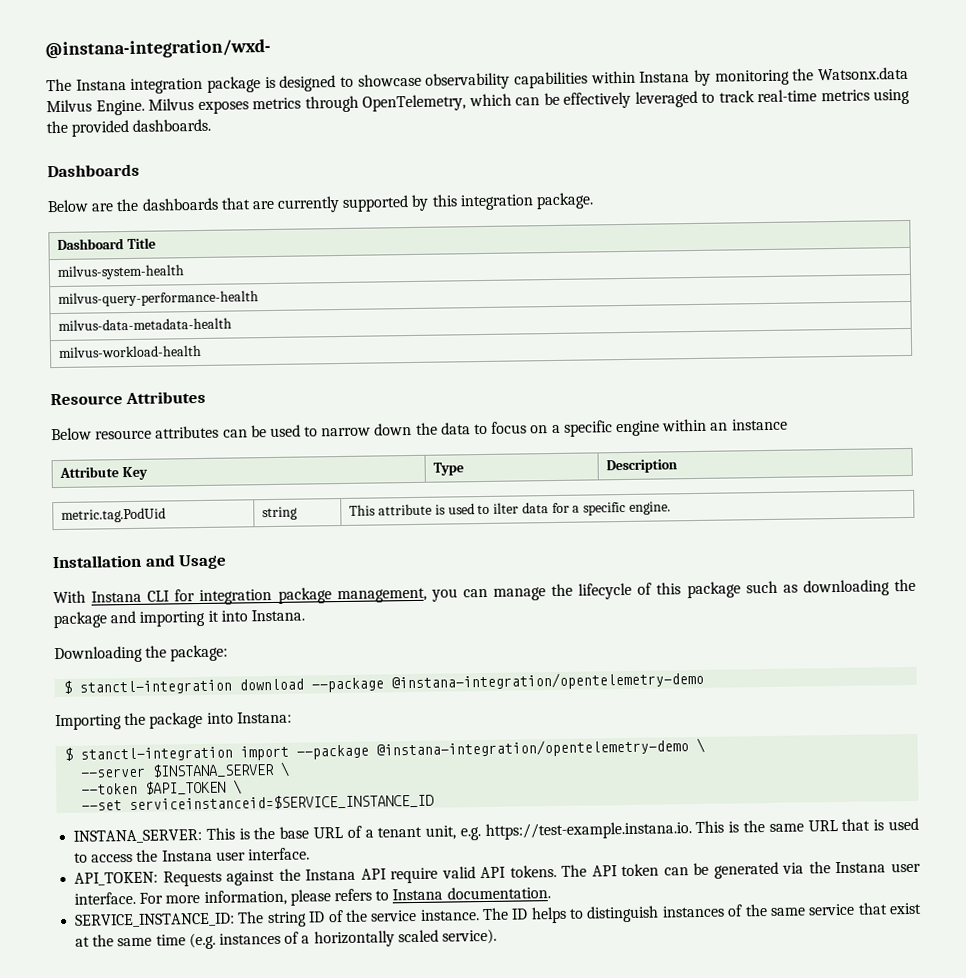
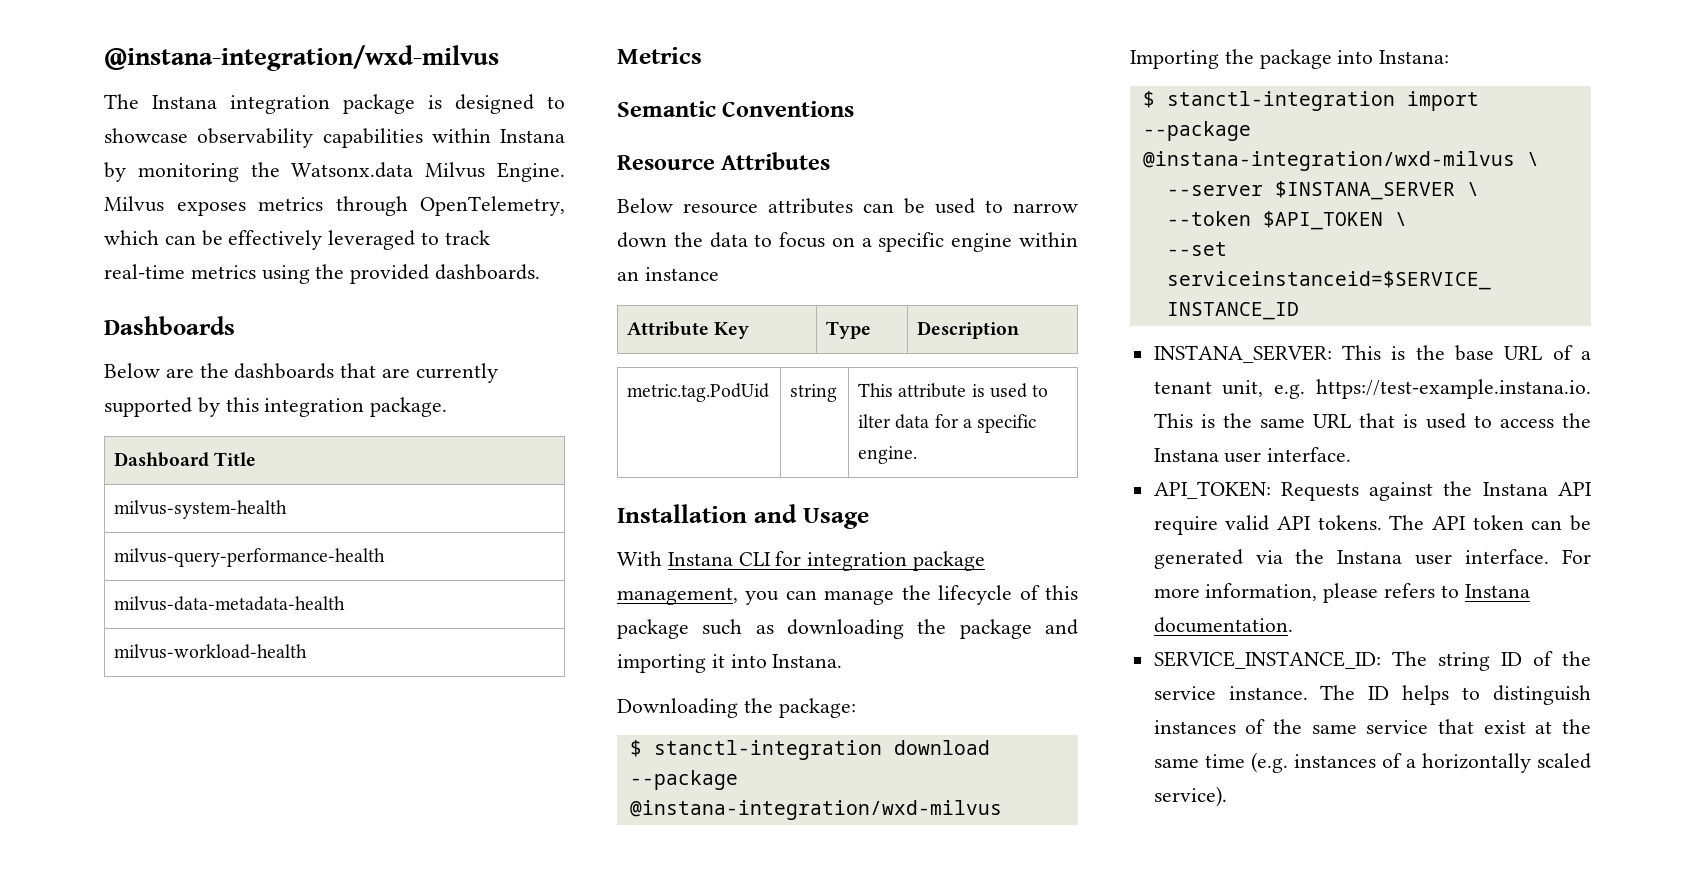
[45,38,271,60] @instana-integration/wxd- -> [104,45,499,71] @instana-integration/wxd-milvus
(203, 351) none -> [617,47,702,64] [617,101,855,117] // Metrics // Semantic Conventions
[391,670,705,692] @instana-integration/opentelemetry-demo -> [629,800,1002,820] @instana-integration/wxd-milvus
[376,738,690,759] @instana-integration/opentelemetry-demo -> [1142,151,1515,171] @instana-integration/wxd-milvus

